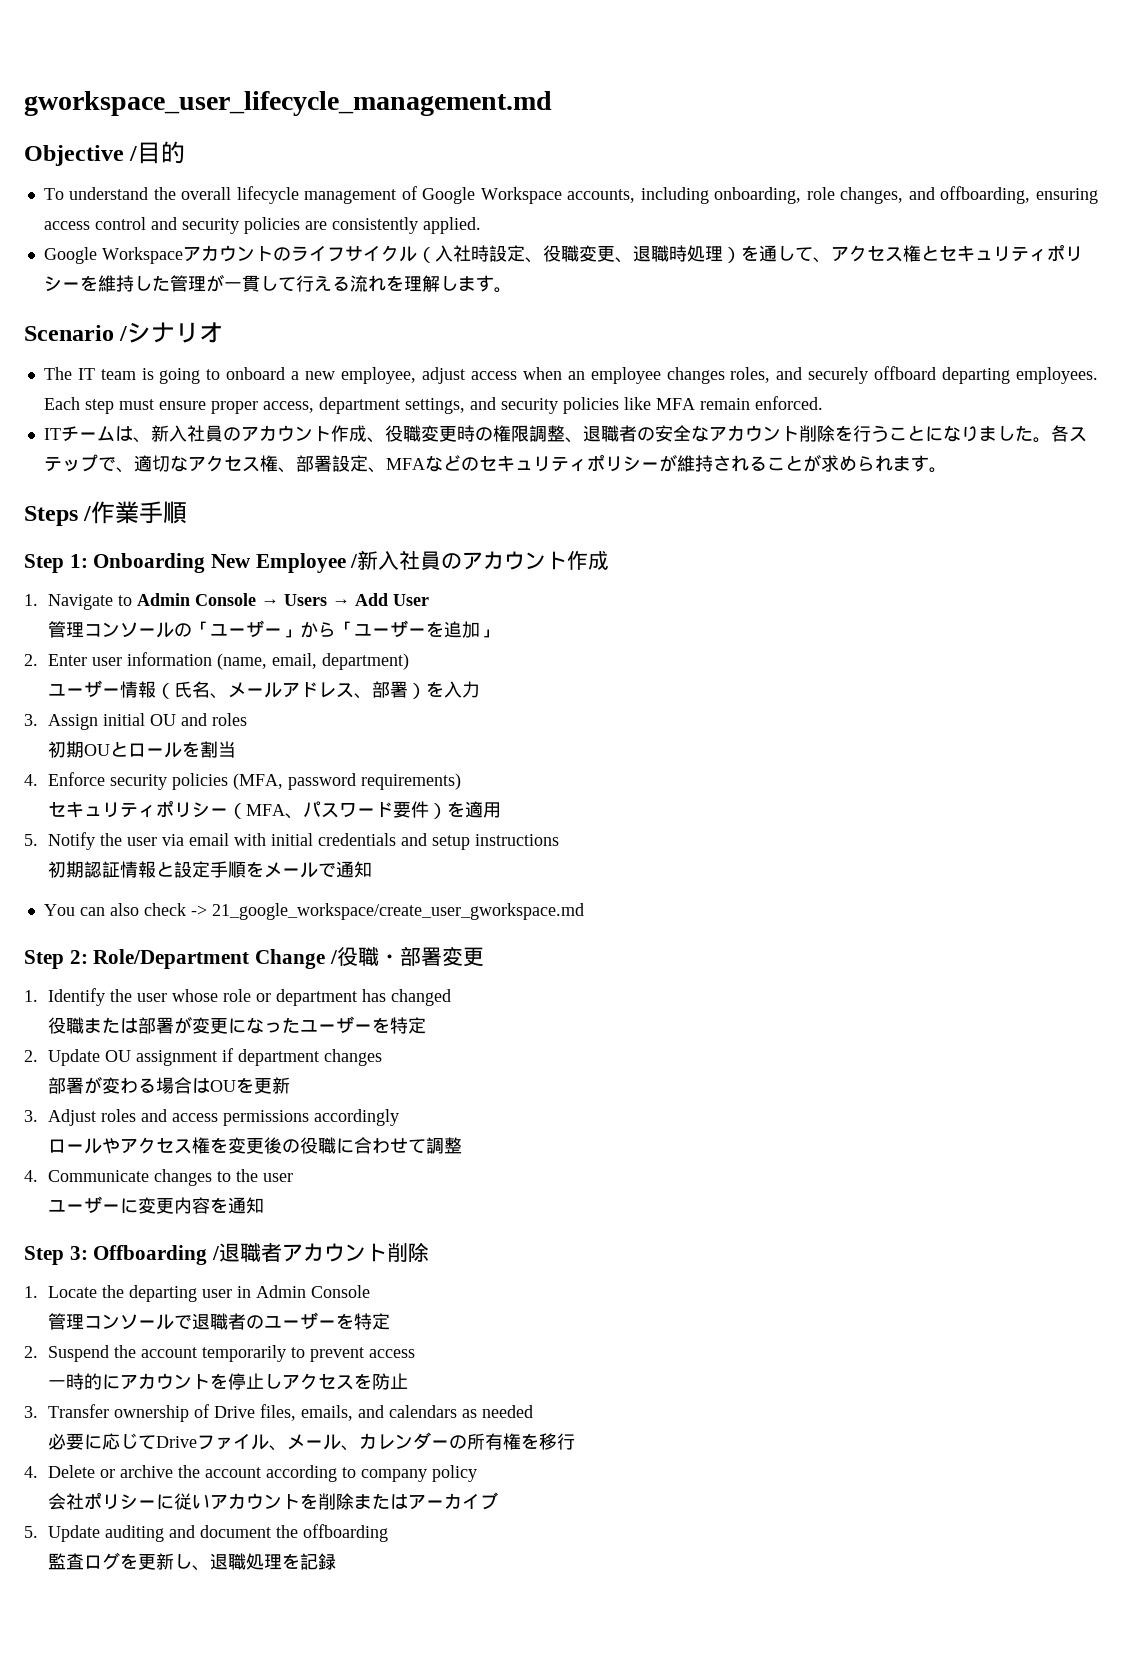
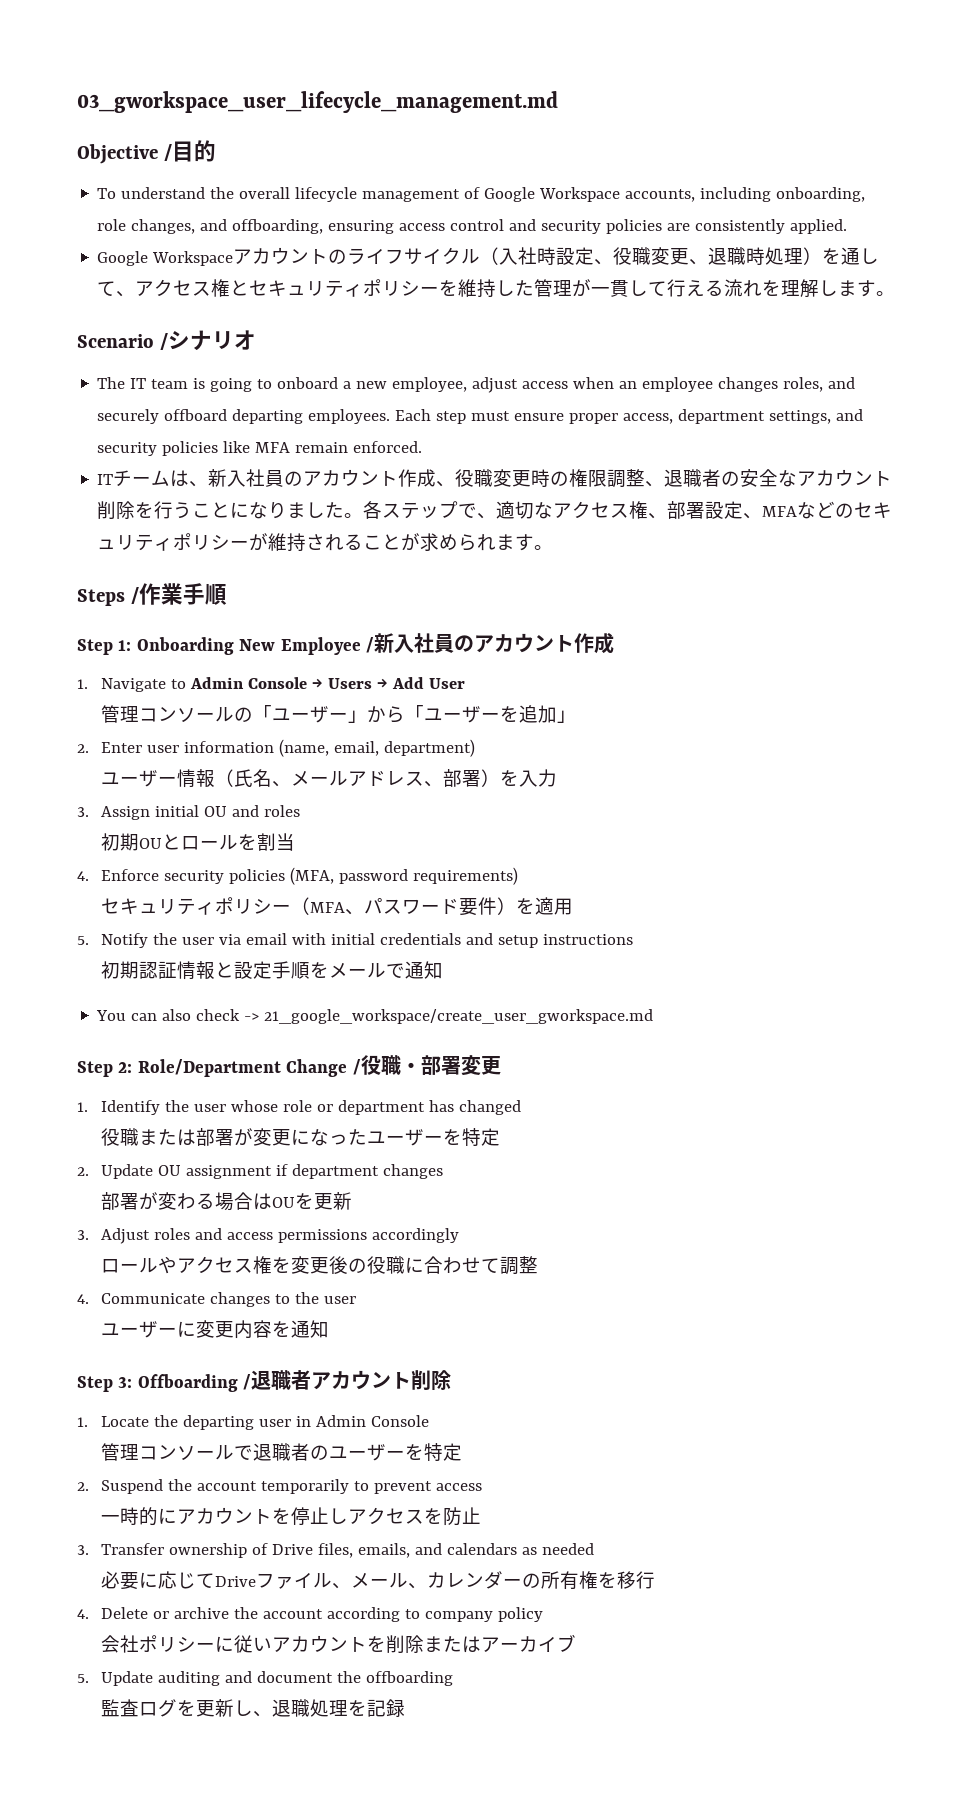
[24,91,552,116] gworkspace_user_lifecycle_management.md -> [77,91,558,113] 03_gworkspace_user_lifecycle_management.md

